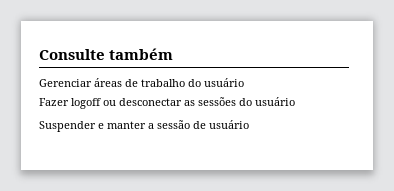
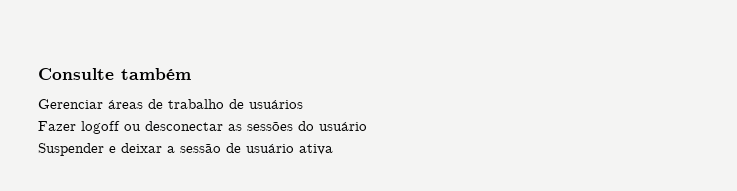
[188,78,244,87] do usuário -> [229,99,303,109] de usuários
[107,121,146,129] manter -> [121,143,162,153] deixar
(249, 124) none -> [299,144,333,155] ativa

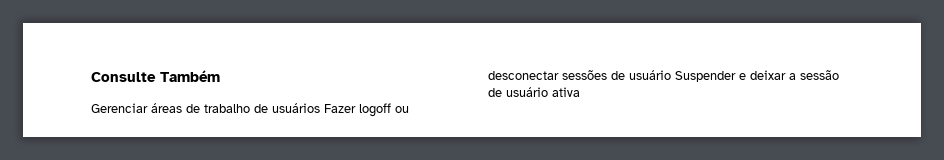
[121,68,191,80] também -> [160,70,220,82] Também
(303, 104) // -> (320, 108) none
[228,121,367,131] as sessões do usuário // -> [562,70,671,80] sessões de usuário

